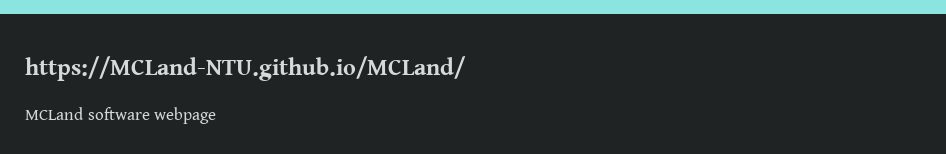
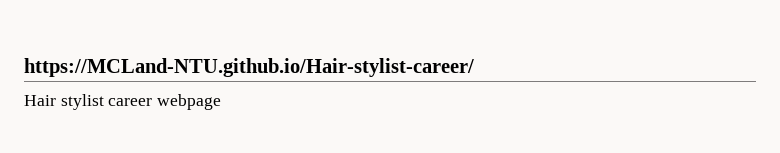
[25,56,466,81] [25,107,150,120] https://MCLand-NTU.github.io/MCLand/ // MCLand software -> [24,58,474,77] [24,94,153,110] https://MCLand-NTU.github.io/Hair-stylist-career/ // Hair stylist career

